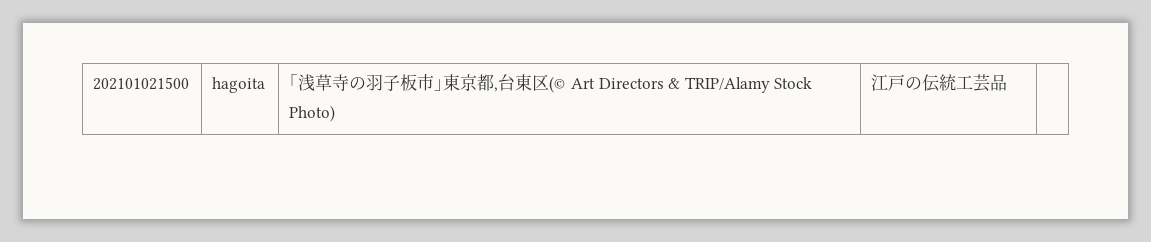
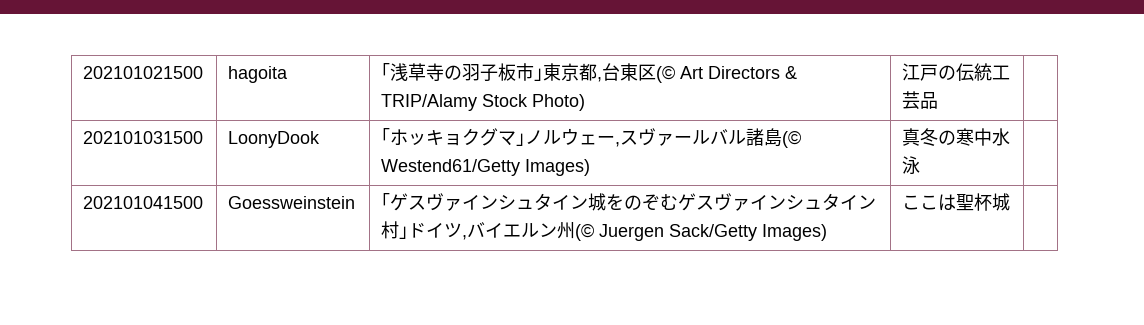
(1008, 82) none -> [83,131,204,144] [228,131,321,148] [381,128,802,148] [381,159,591,176] [902,128,1011,146] [902,156,921,175] [83,196,204,209] [228,196,356,209] [381,193,877,211] [381,221,828,241] [902,193,1011,211] // 202101031500 | LoonyDook | ｢ホッキョクグマ｣ノルウェー,スヴァールバル諸島(© Westend61/Getty Images) | 真冬の寒中水泳 | // 202101041500 | Goessweinstein | ｢ゲスヴァインシュタイン城をのぞむゲスヴァインシュタイン村｣ドイツ,バイエルン州(© Juergen Sack/Getty Images) | ここは聖杯城 |

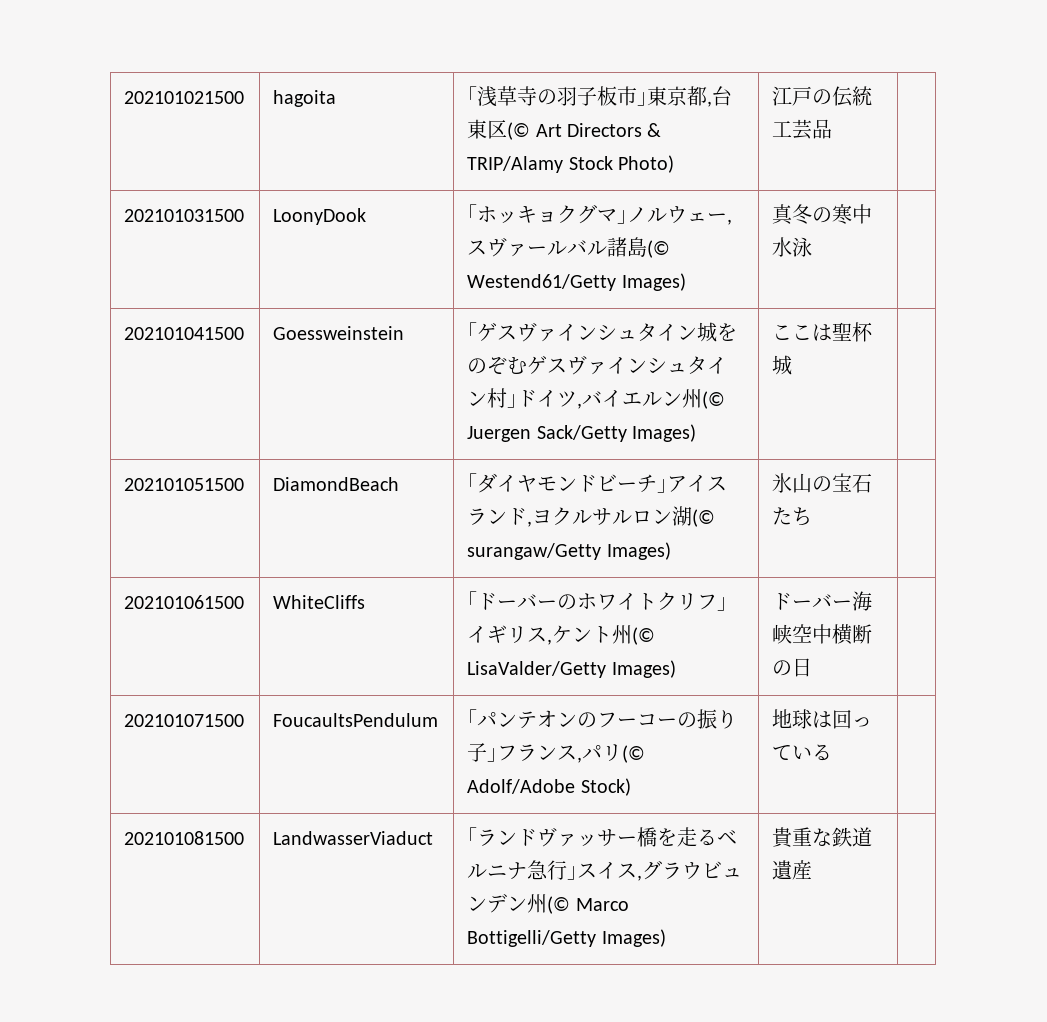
(1011, 202) none -> [124,478,245,491] [273,477,400,491] [467,473,728,493] [467,506,716,527] [467,542,671,560] [772,473,873,493] [772,507,813,526] [124,595,245,609] [273,595,366,609] [467,591,728,611] [467,625,656,645] [467,660,676,678] [772,591,873,611] [772,624,873,645] [772,658,813,677] [124,714,245,727] [273,713,439,727] [467,709,738,729] [467,743,646,763] [467,778,631,796] [772,709,873,729] [772,744,833,761] [124,831,245,845] [273,831,434,845] [467,827,738,847] [467,860,743,881] [467,893,629,914] [467,929,666,947] [772,827,873,848] [772,860,813,880] // 202101051500 | DiamondBeach | ｢ダイヤモンドビーチ｣アイスランド,ヨクルサルロン湖(© surangaw/Getty Images) | 氷山の宝石たち | // 202101061500 | WhiteCliffs | ｢ドーバーのホワイトクリフ｣イギリス,ケント州(© LisaValder/Getty Images) | ドーバー海峡空中横断の日 | // 202101071500 | FoucaultsPendulum | ｢パンテオンのフーコーの振り子｣フランス,パリ(© Adolf/Adobe Stock) | 地球は回っている | // 202101081500 | LandwasserViaduct | ｢ランドヴァッサー橋を走るベルニナ急行｣スイス,グラウビュンデン州(© Marco Bottigelli/Getty Images) | 貴重な鉄道遺産 |

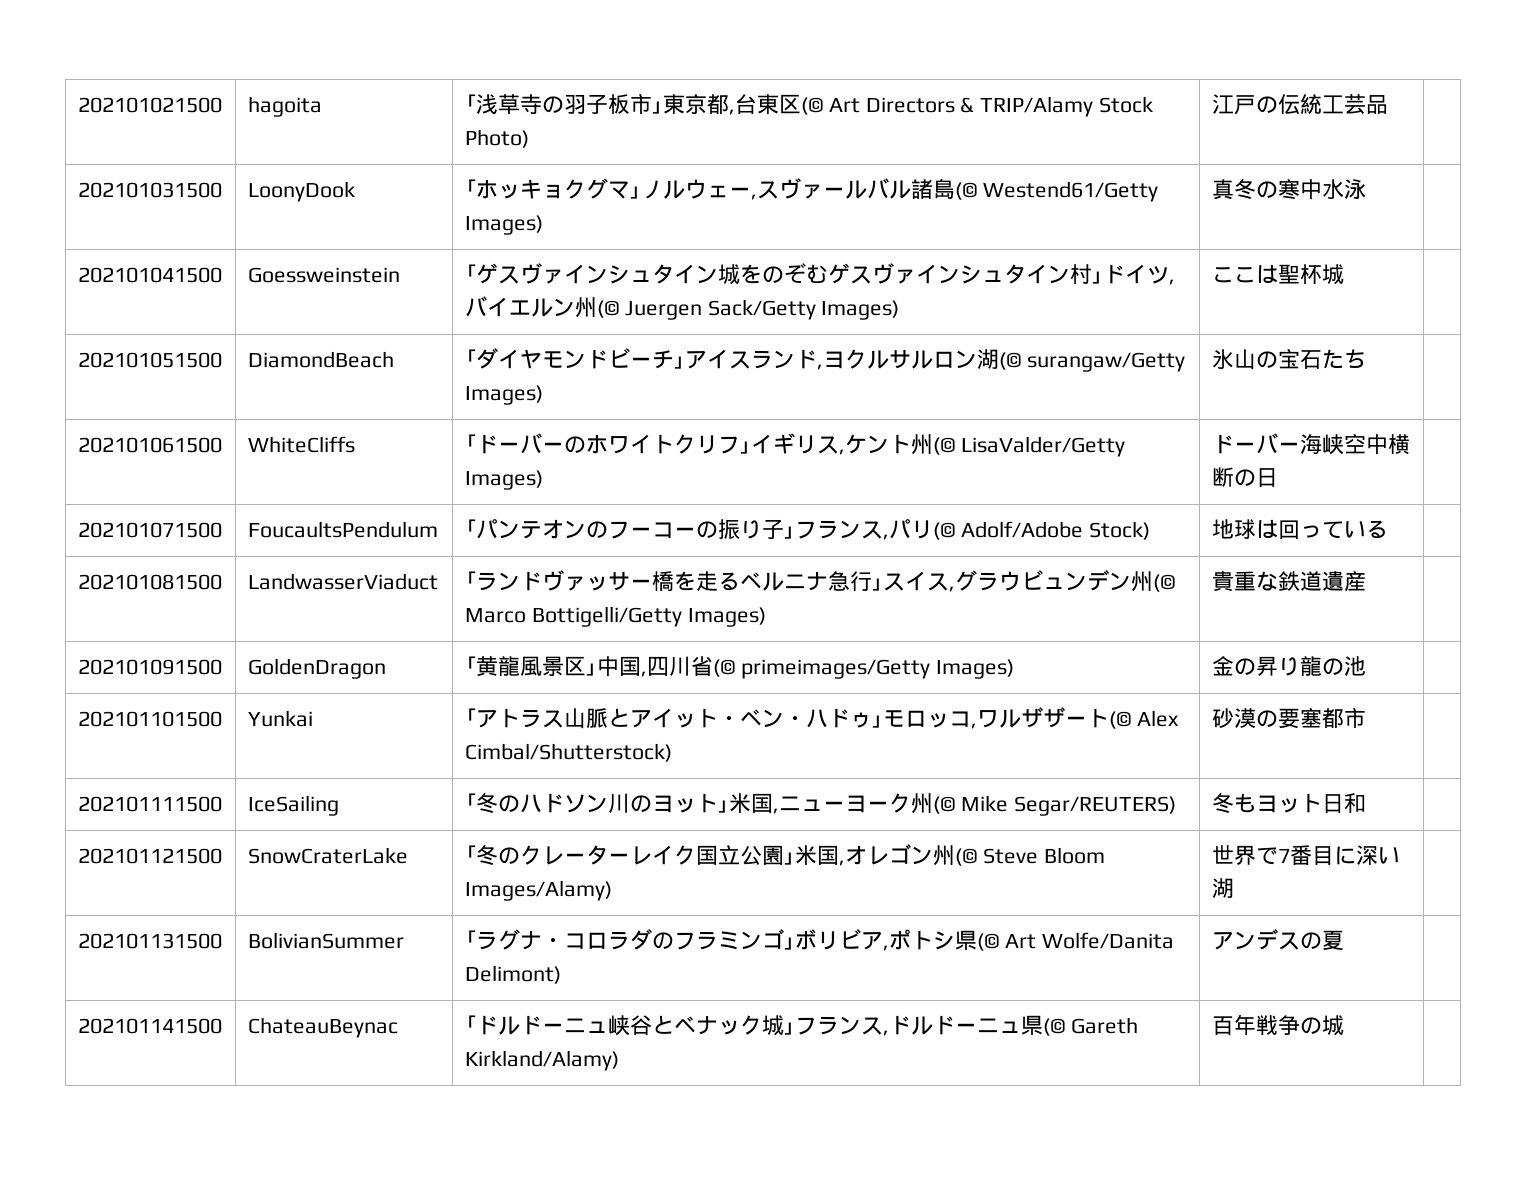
(813, 870) none -> [77,659,222,675] [247,658,386,679] [464,656,1014,679] [1211,656,1366,676] [77,711,222,727] [247,710,313,727] [464,707,1179,729] [464,743,672,762] [1211,708,1366,729] [77,796,222,812] [247,795,339,816] [464,792,1176,816] [1211,792,1366,813] [77,848,222,864] [247,847,408,864] [464,844,1105,866] [464,880,612,901] [1211,845,1400,866] [1211,878,1234,899] [77,933,222,949] [247,932,404,949] [464,929,1174,951] [464,965,561,984] [1211,929,1344,950] [77,1018,222,1034] [247,1017,398,1038] [464,1015,1138,1036] [464,1050,619,1071] [1211,1014,1344,1036] // 202101091500 | GoldenDragon | ｢黄龍風景区｣中国,四川省(© primeimages/Getty Images) | 金の昇り龍の池 | // 202101101500 | Yunkai | ｢アトラス山脈とアイット・ベン・ハドゥ｣モロッコ,ワルザザート(© Alex Cimbal/Shutterstock) | 砂漠の要塞都市 | // 202101111500 | IceSailing | ｢冬のハドソン川のヨット｣米国,ニューヨーク州(© Mike Segar/REUTERS) | 冬もヨット日和 | // 202101121500 | SnowCraterLake | ｢冬のクレーターレイク国立公園｣米国,オレゴン州(© Steve Bloom Images/Alamy) | 世界で7番目に深い湖 | // 202101131500 | BolivianSummer | ｢ラグナ・コロラダのフラミンゴ｣ボリビア,ポトシ県(© Art Wolfe/Danita Delimont) | アンデスの夏 | // 202101141500 | ChateauBeynac | ｢ドルドーニュ峡谷とベナック城｣フランス,ドルドーニュ県(© Gareth Kirkland/Alamy) | 百年戦争の城 |

